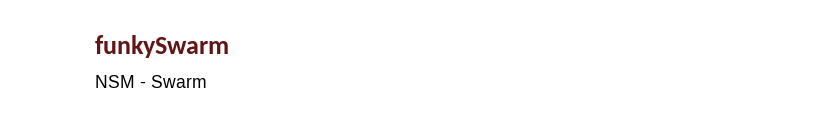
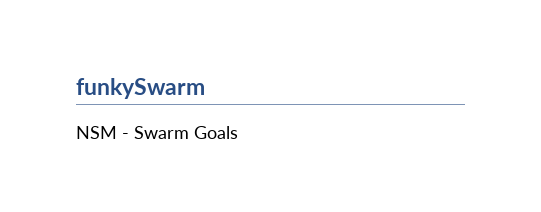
(207, 81) none -> [194,126,238,139] Goals

